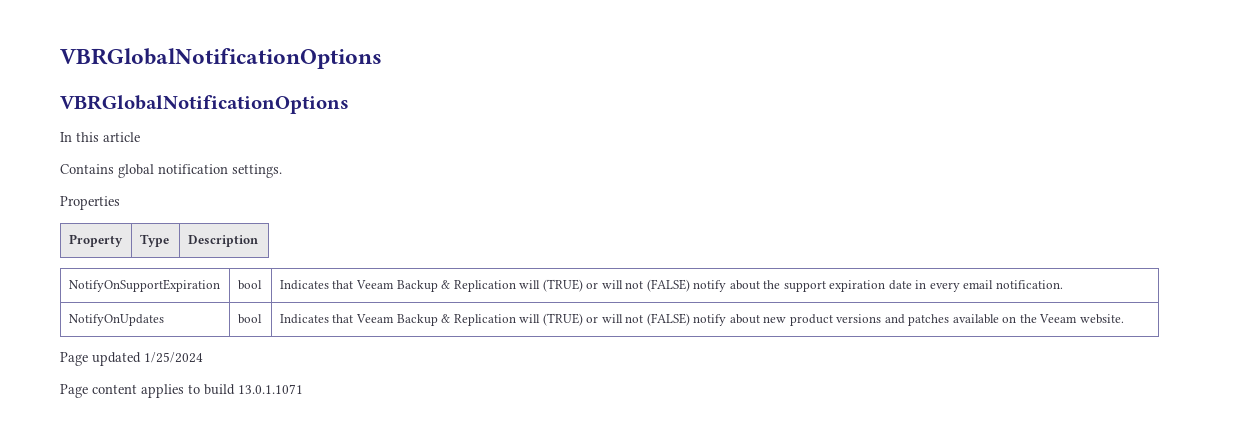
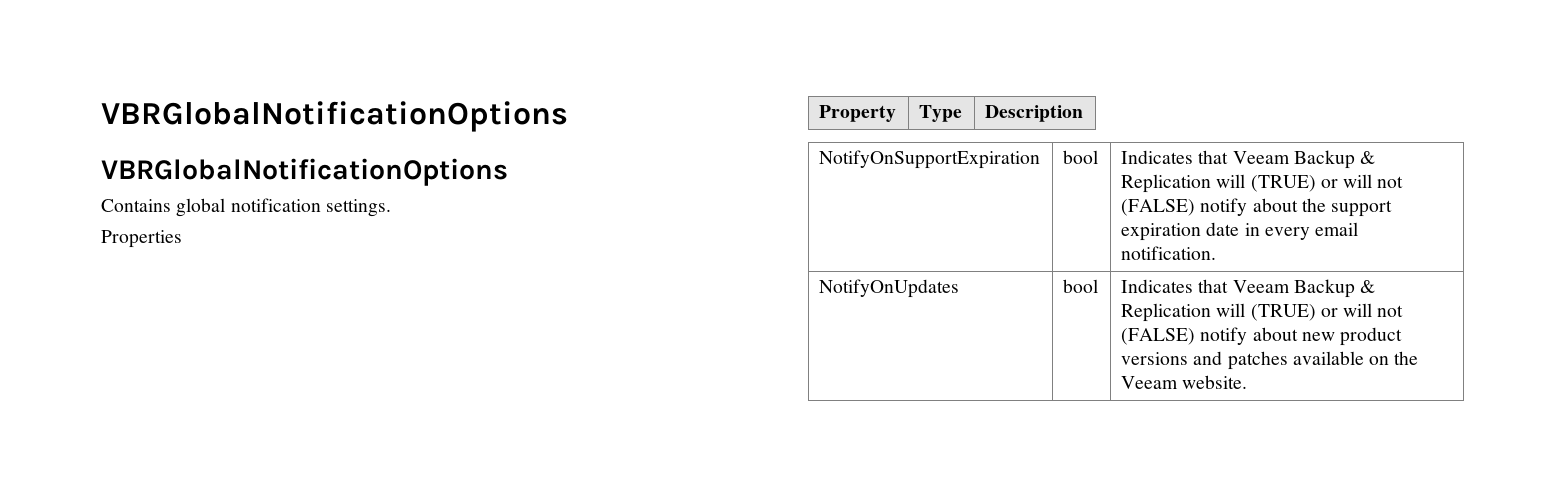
[60,132,140,142] // In this article -> (508, 172) none
[60,352,203,366] [60,384,303,398] // Page updated 1/25/2024 // Page content applies to build 13.0.1.1071 -> (1248, 382) none

